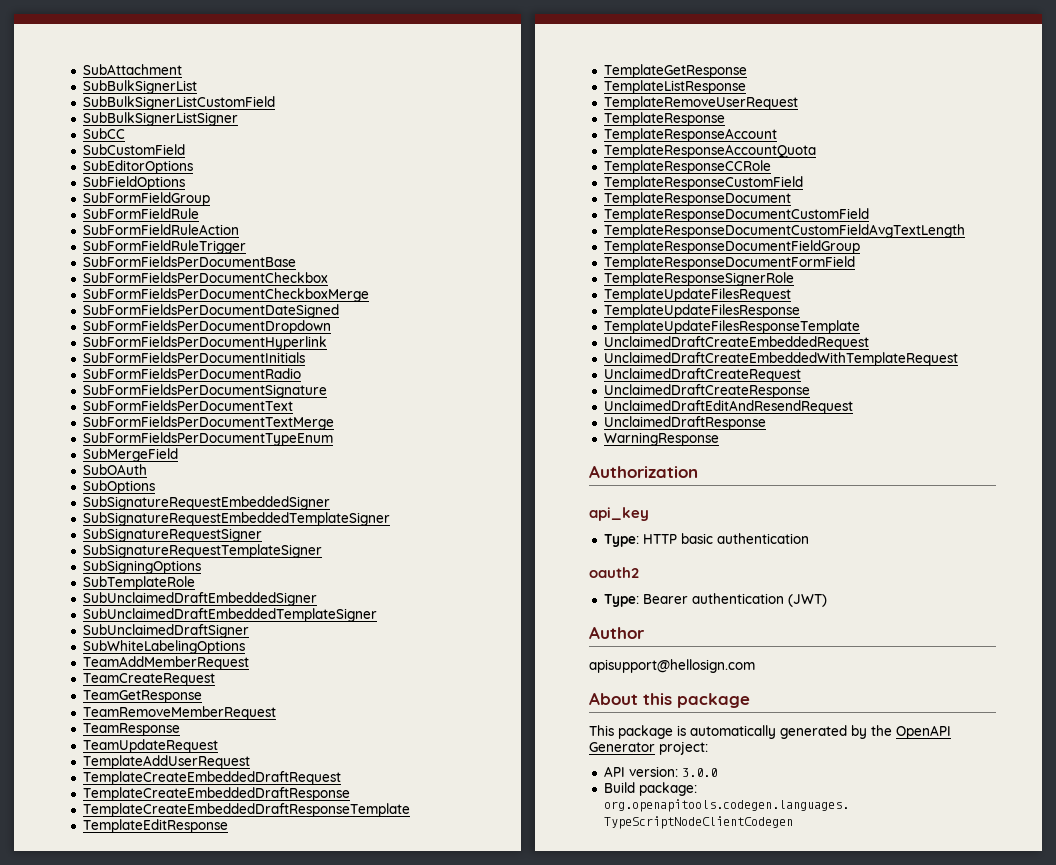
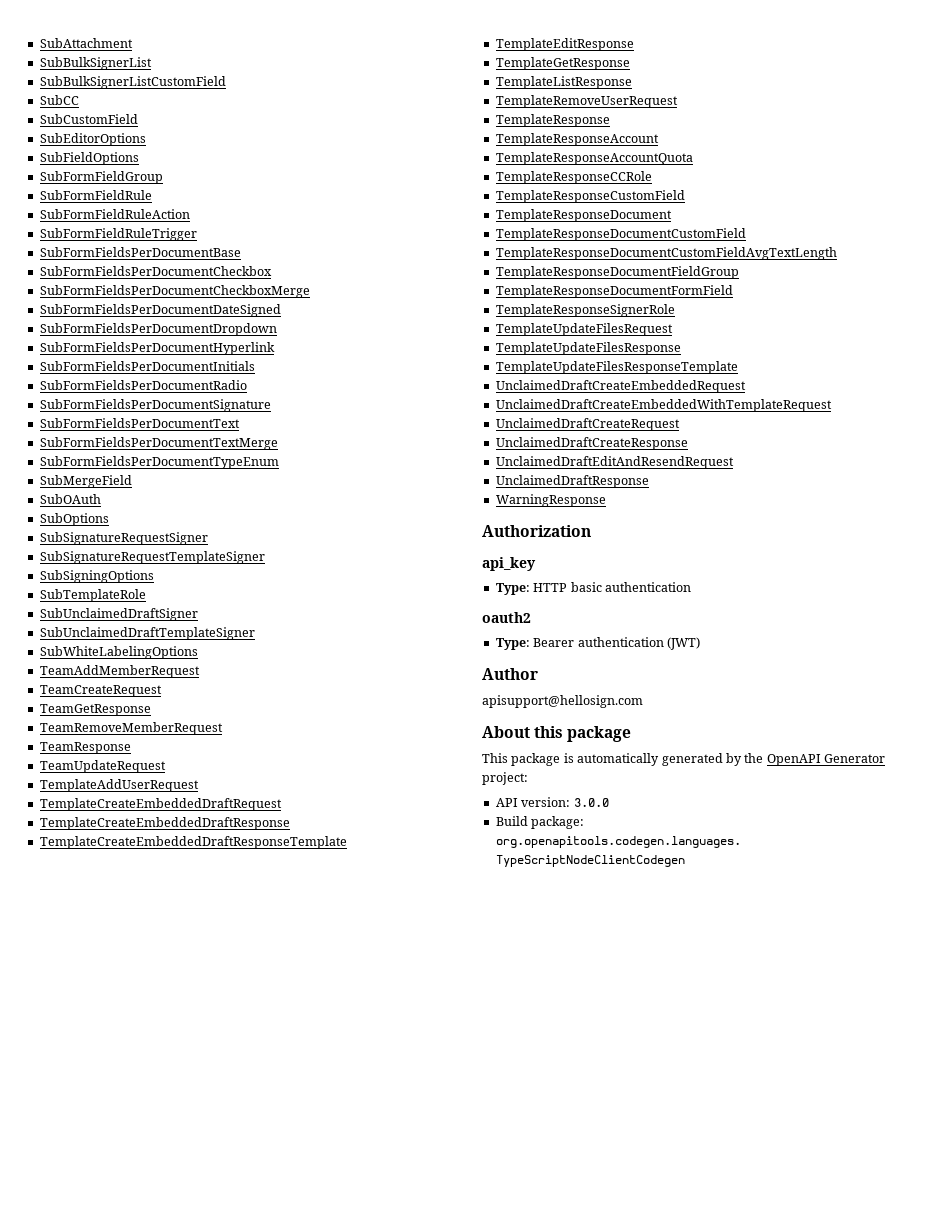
[82,112,238,126] // SubBulkSignerListSigner -> (226, 82) none
[82,496,330,510] [82,512,390,526] // SubSignatureRequestEmbeddedSigner // SubSignatureRequestEmbeddedTemplateSigner -> (109, 519) none
[82,592,317,606] [82,608,377,622] [82,624,249,638] SubUnclaimedDraftEmbeddedSigner // SubUnclaimedDraftEmbeddedTemplateSigner // SubUnclaimedDraftSigner -> [39,608,198,621] [39,627,255,640] SubUnclaimedDraftSigner // SubUnclaimedDraftTemplateSigner

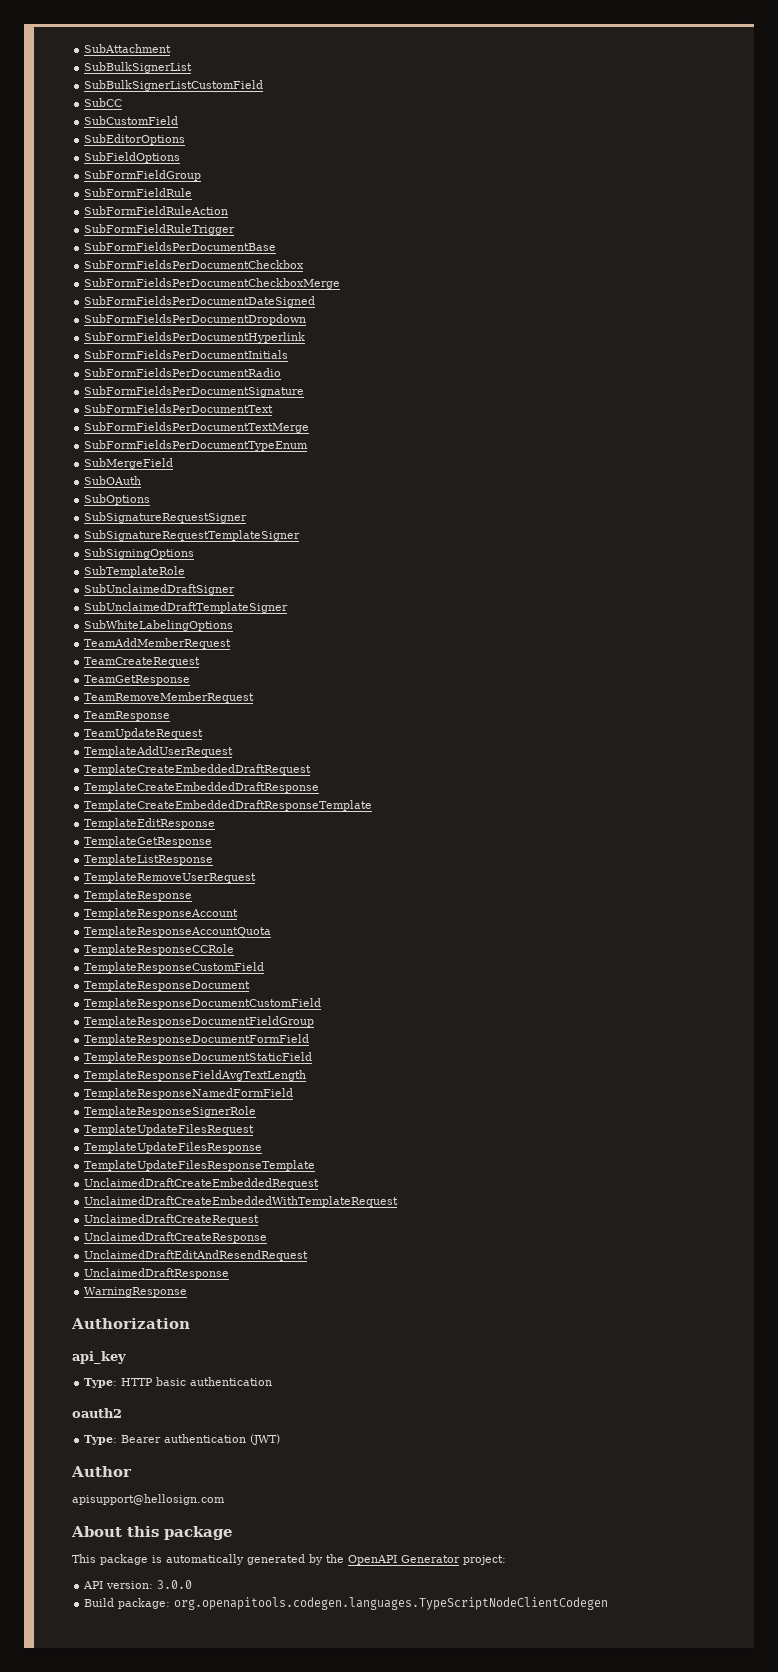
[495,247,837,260] // TemplateResponseDocumentCustomFieldAvgTextLength -> (322, 1003) none
(733, 291) none -> [84,1052,313,1063] [84,1070,307,1081] [84,1088,294,1099] // TemplateResponseDocumentStaticField // TemplateResponseFieldAvgTextLength // TemplateResponseNamedFormField

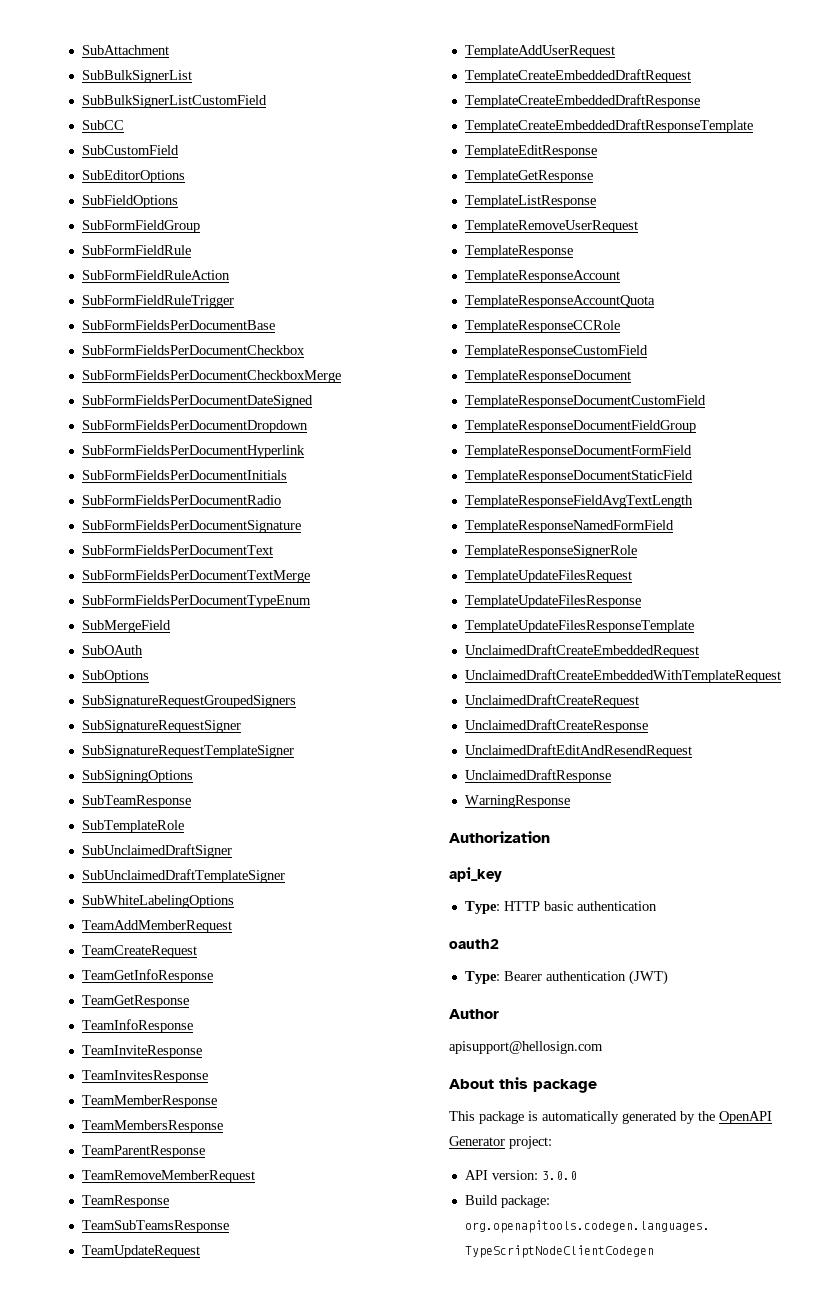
(151, 499) none -> [81,695,296,708] // SubSignatureRequestGroupedSigners
(195, 553) none -> [81,795,191,808] // SubTeamResponse
(201, 662) none -> [81,969,213,983] // TeamGetInfoResponse
(191, 680) none -> [81,1019,193,1033] [81,1045,202,1058] [81,1070,208,1083] [81,1095,217,1108] [81,1120,223,1133] [81,1145,205,1158] // TeamInfoResponse // TeamInviteResponse // TeamInvitesResponse // TeamMemberResponse // TeamMembersResponse // TeamParentResponse
(171, 716) none -> [81,1220,229,1233] // TeamSubTeamsResponse

